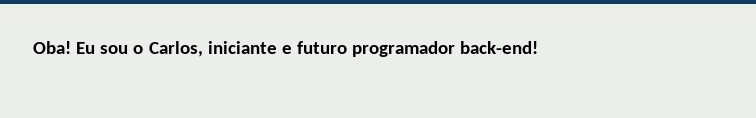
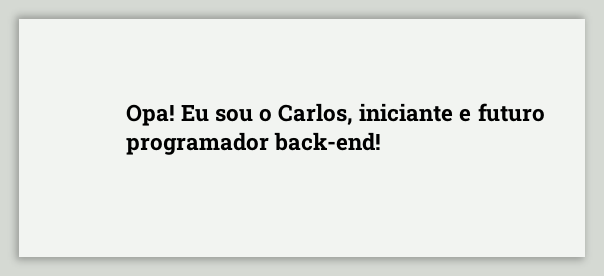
[33,41,71,54] Oba! -> [126,104,175,126] Opa!

